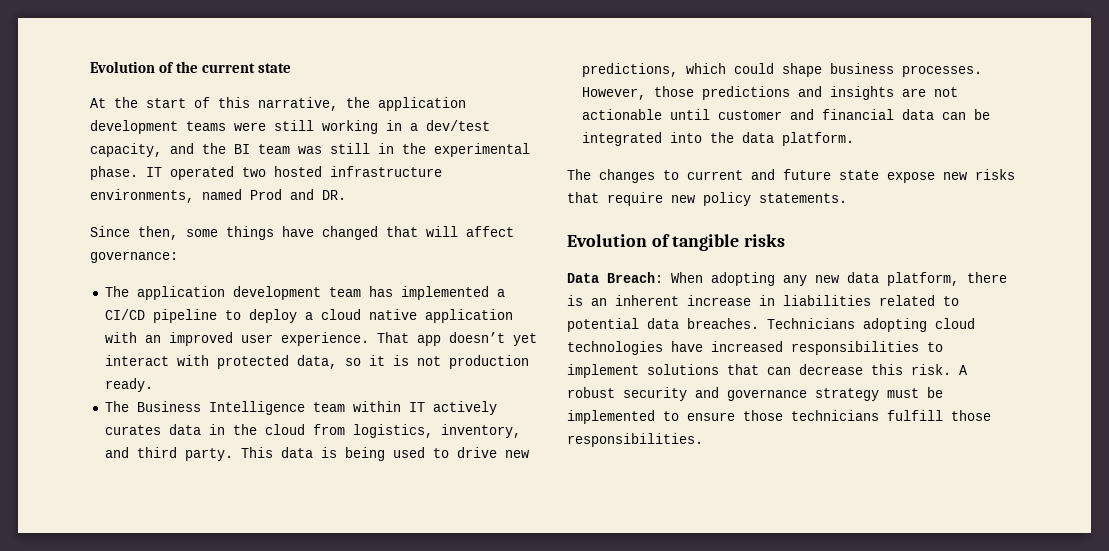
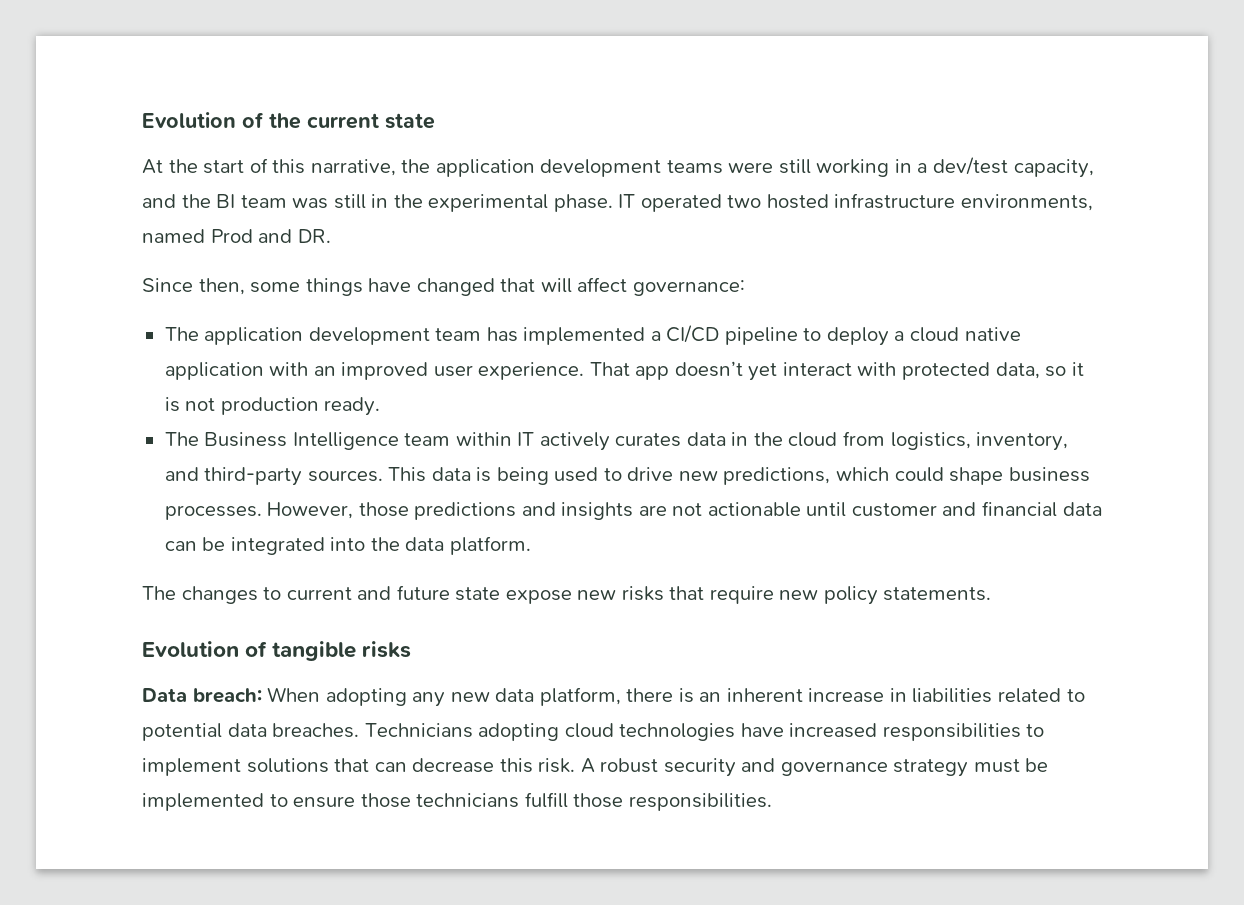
[136,447,233,461] third party. -> [204,467,383,486] third-party sources.
[607,272,663,283] Breach: -> [192,688,262,703] breach:

